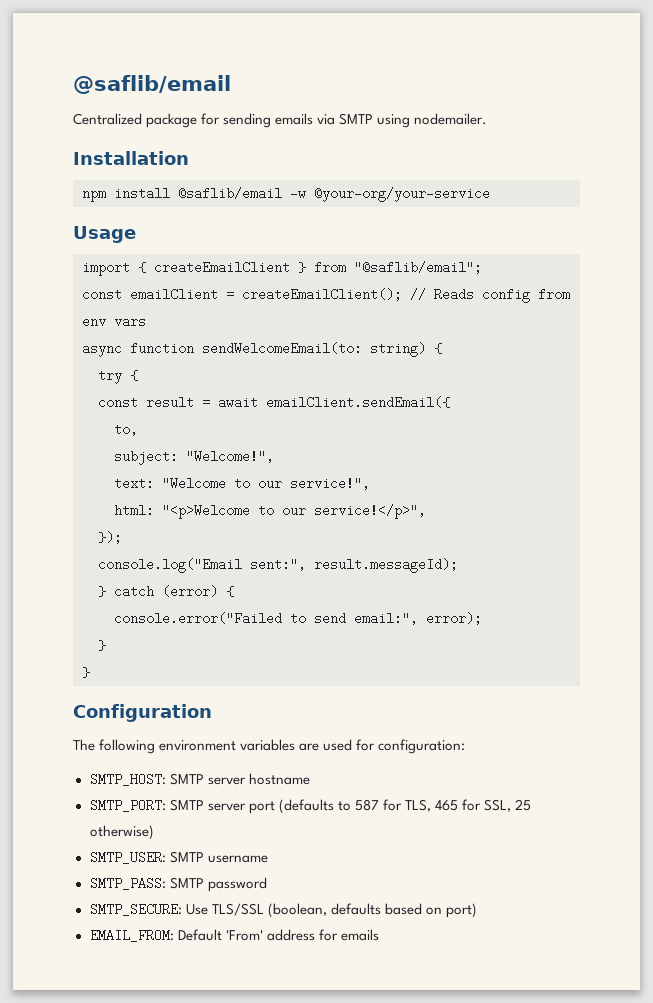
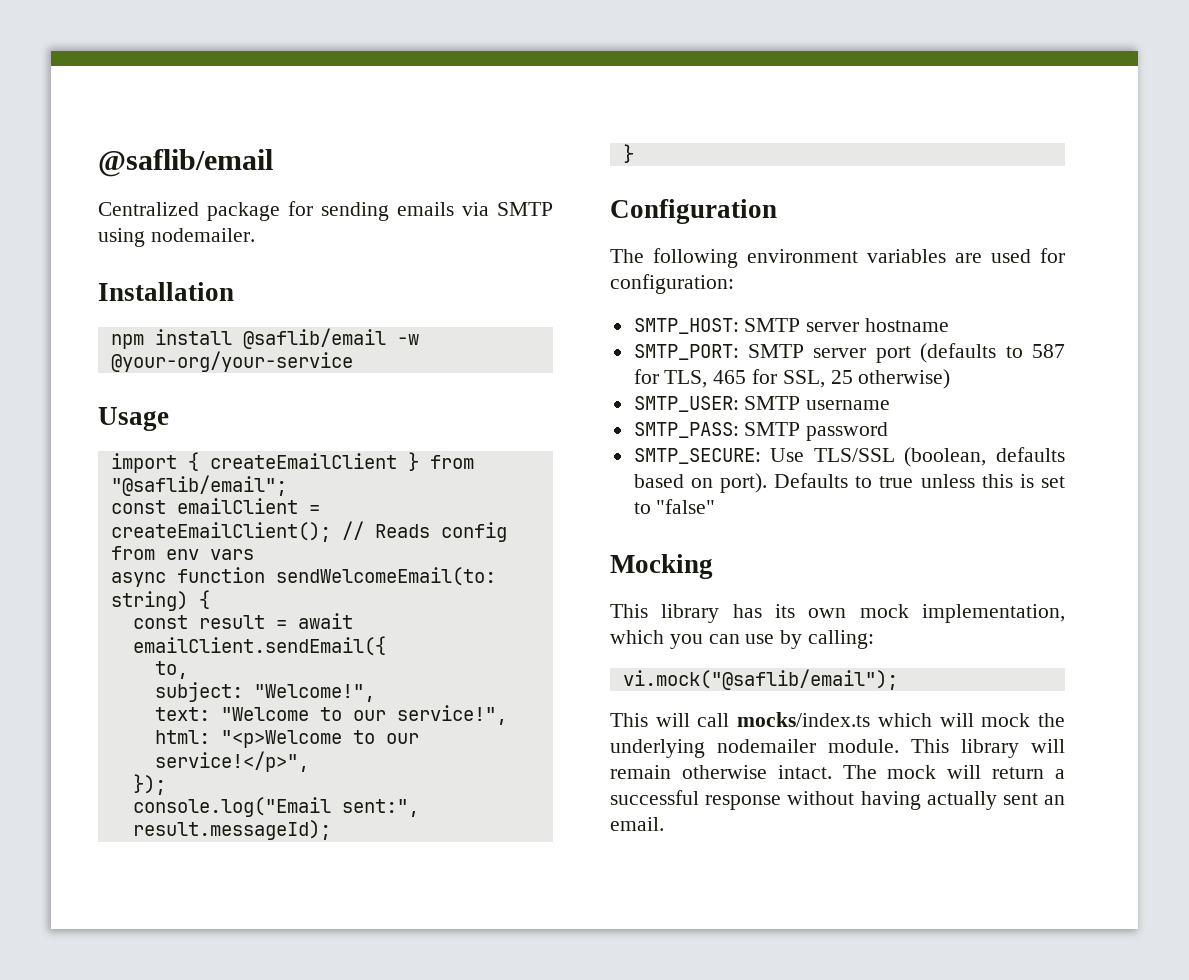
[98,370,138,384] // try { -> (210, 599) none
[98,585,234,598] [114,612,482,625] [98,640,106,651] // } catch (error) { // console.error("Failed to send email:", error); // } -> (331, 830) none
[445,903,477,918] [89,929,379,942] port) // EMAIL_FROM: Default 'From' address for emails -> [719,473,1065,493] [633,499,716,514] [610,554,713,579] [610,604,1065,623] [610,630,875,649] [622,669,898,690] [610,712,1065,727] [610,739,1065,758] [610,765,1065,779] [610,790,1065,810] [610,817,664,831] port). Defaults to true unless this is set to "false" // Mocking // This library has its own mock implementation, which you can use by calling: // vi.mock("@saflib/email"); // This will call mocks/index.ts which will mock the underlying nodemailer module. This library will remain otherwise intact. The mock will return a successful response without having actually sent an email.

